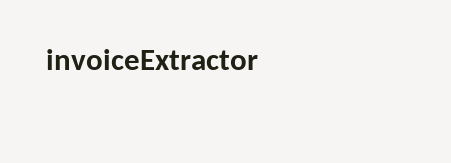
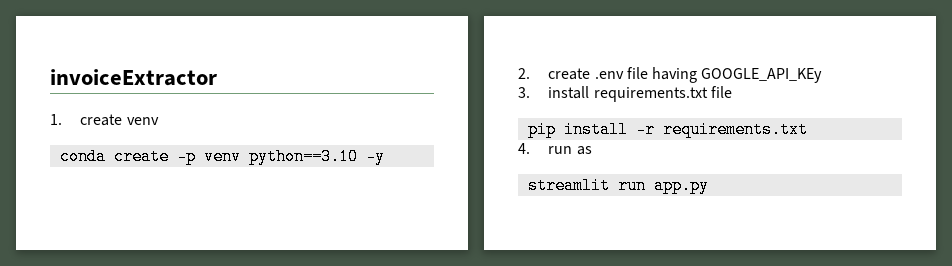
(258, 59) none -> [50,114,159,126] [59,148,385,165] [518,67,823,83] [518,86,732,102] [527,121,808,138] [518,143,592,155] [527,177,709,194] // 1. create venv // conda create -p venv python==3.10 -y // 2. create .env file having GOOGLE_API_KEy // 3. install requirements.txt file // pip install -r requirements.txt // 4. run as // streamlit run app.py

